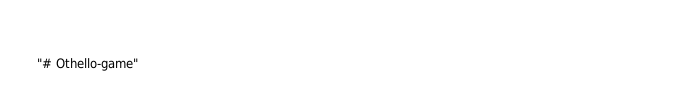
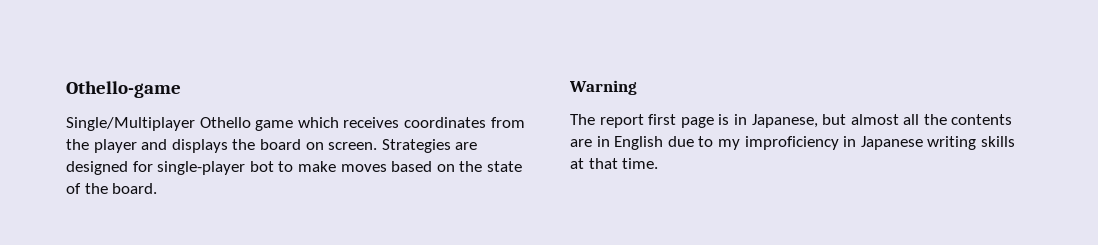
[37,58,138,71] "# Othello-game" -> [66,81,181,98] [66,117,525,131] [66,139,478,153] [66,161,522,175] [66,183,158,194] [569,80,637,95] [570,114,1013,128] [570,136,1015,150] [570,158,659,169] Othello-game // Single/Multiplayer Othello game which receives coordinates from the player and displays the board on screen. Strategies are designed for single-player bot to make moves based on the state of the board. // Warning // The report first page is in Japanese, but almost all the contents are in English due to my improficiency in Japanese writing skills at that time.

